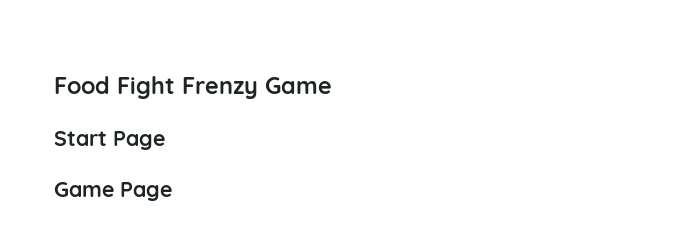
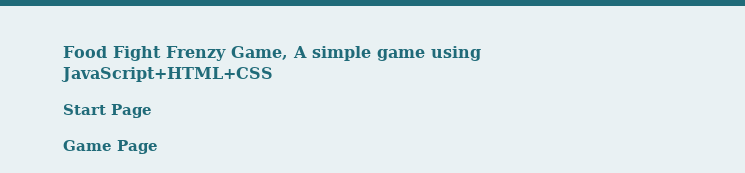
[265,77,332,94] Game -> [230,46,481,61] [61,67,273,82] Game, A simple game using JavaScript+HTML+CSS

